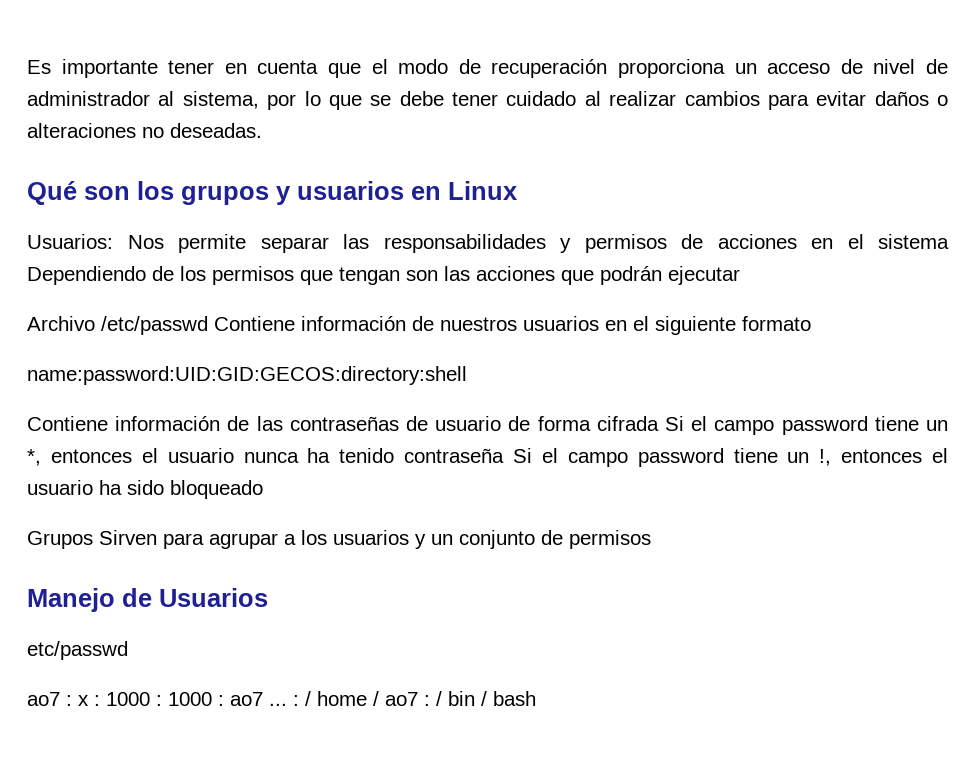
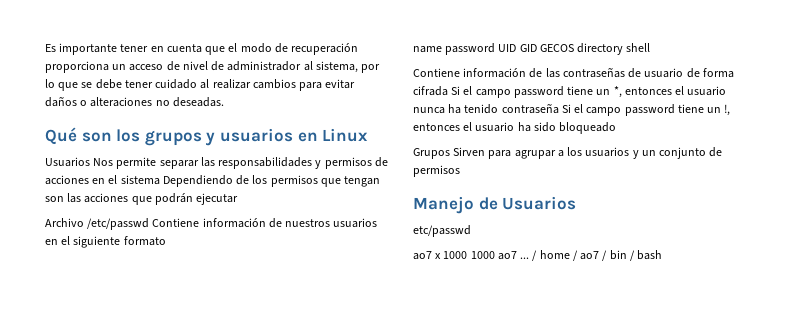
[27,234,113,249] Usuarios: -> [45,157,90,167] Usuarios
[27,366,467,385] name:password:UID:GID:GECOS:directory:shell -> [413,43,651,55] name password UID GID GECOS directory shell
[66,692,224,706] : x : 1000 : 1000 : -> [435,251,495,259] x 1000 1000
[293,695,299,706] : -> (530, 258) none
[424,695,430,706] : -> (600, 255) none

